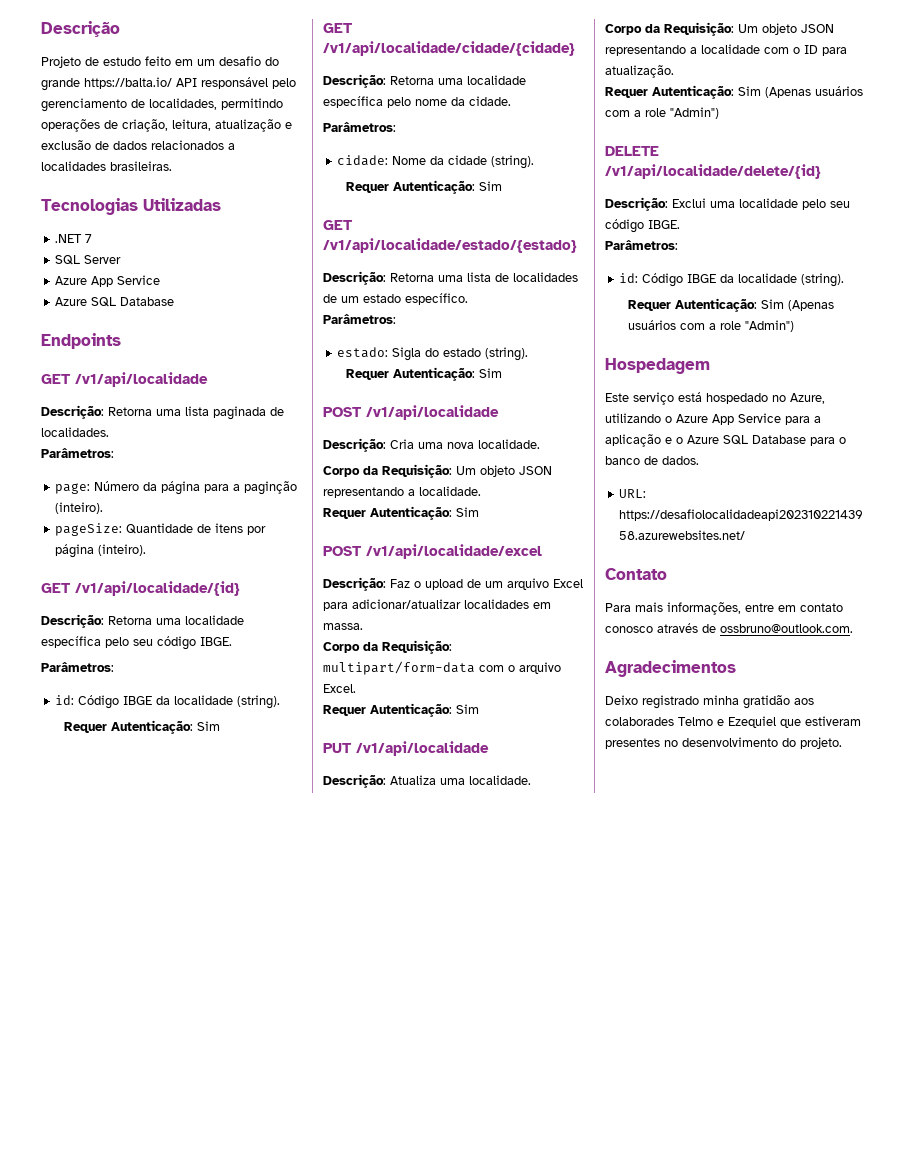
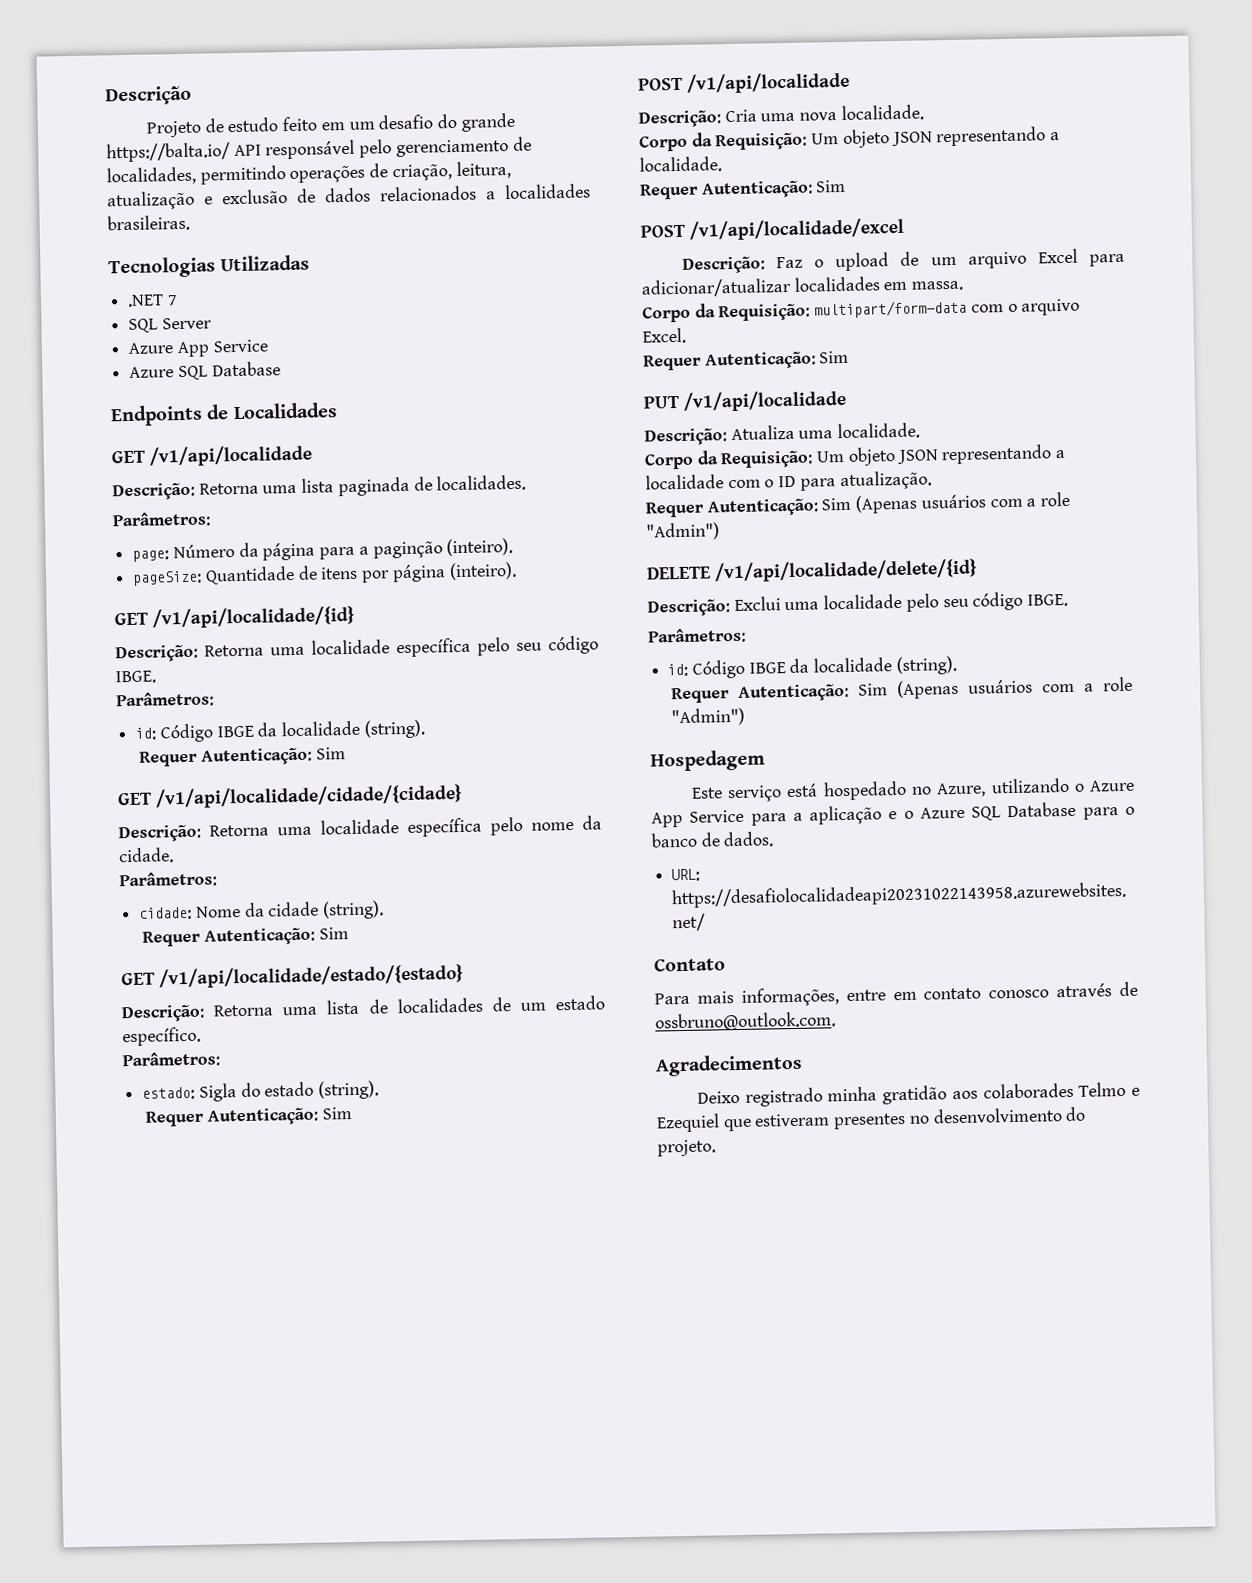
(121, 341) none -> [206,402,338,420] de Localidades

